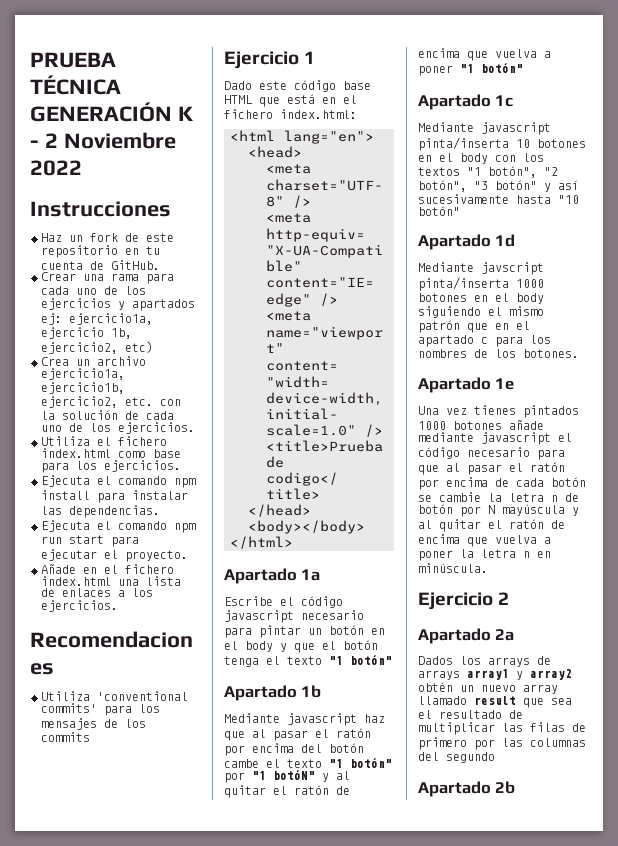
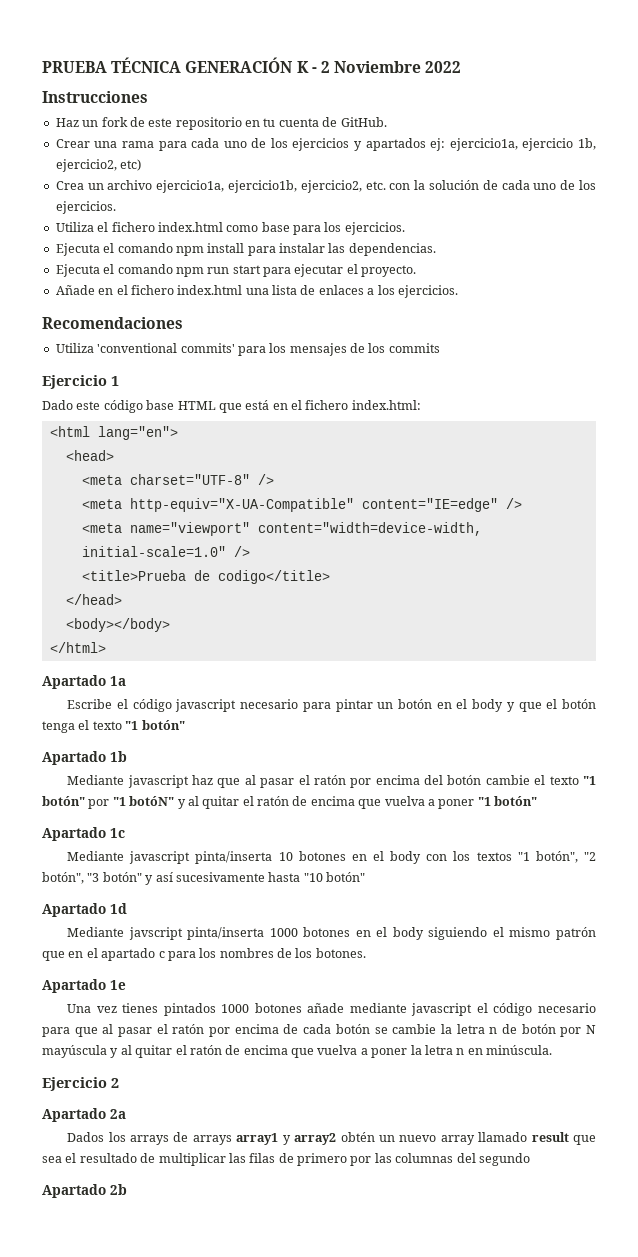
[224,759,259,768] cambe -> [485,775,530,785] cambie

